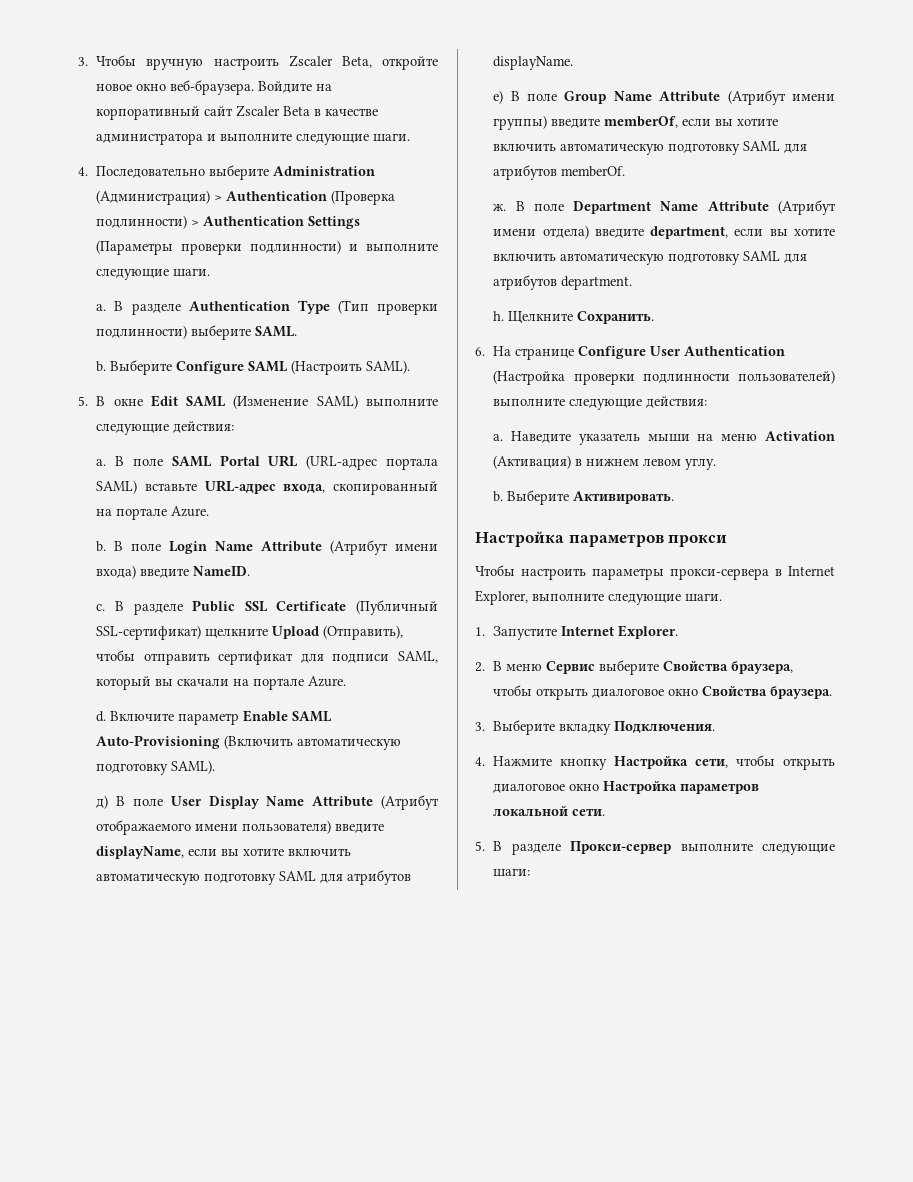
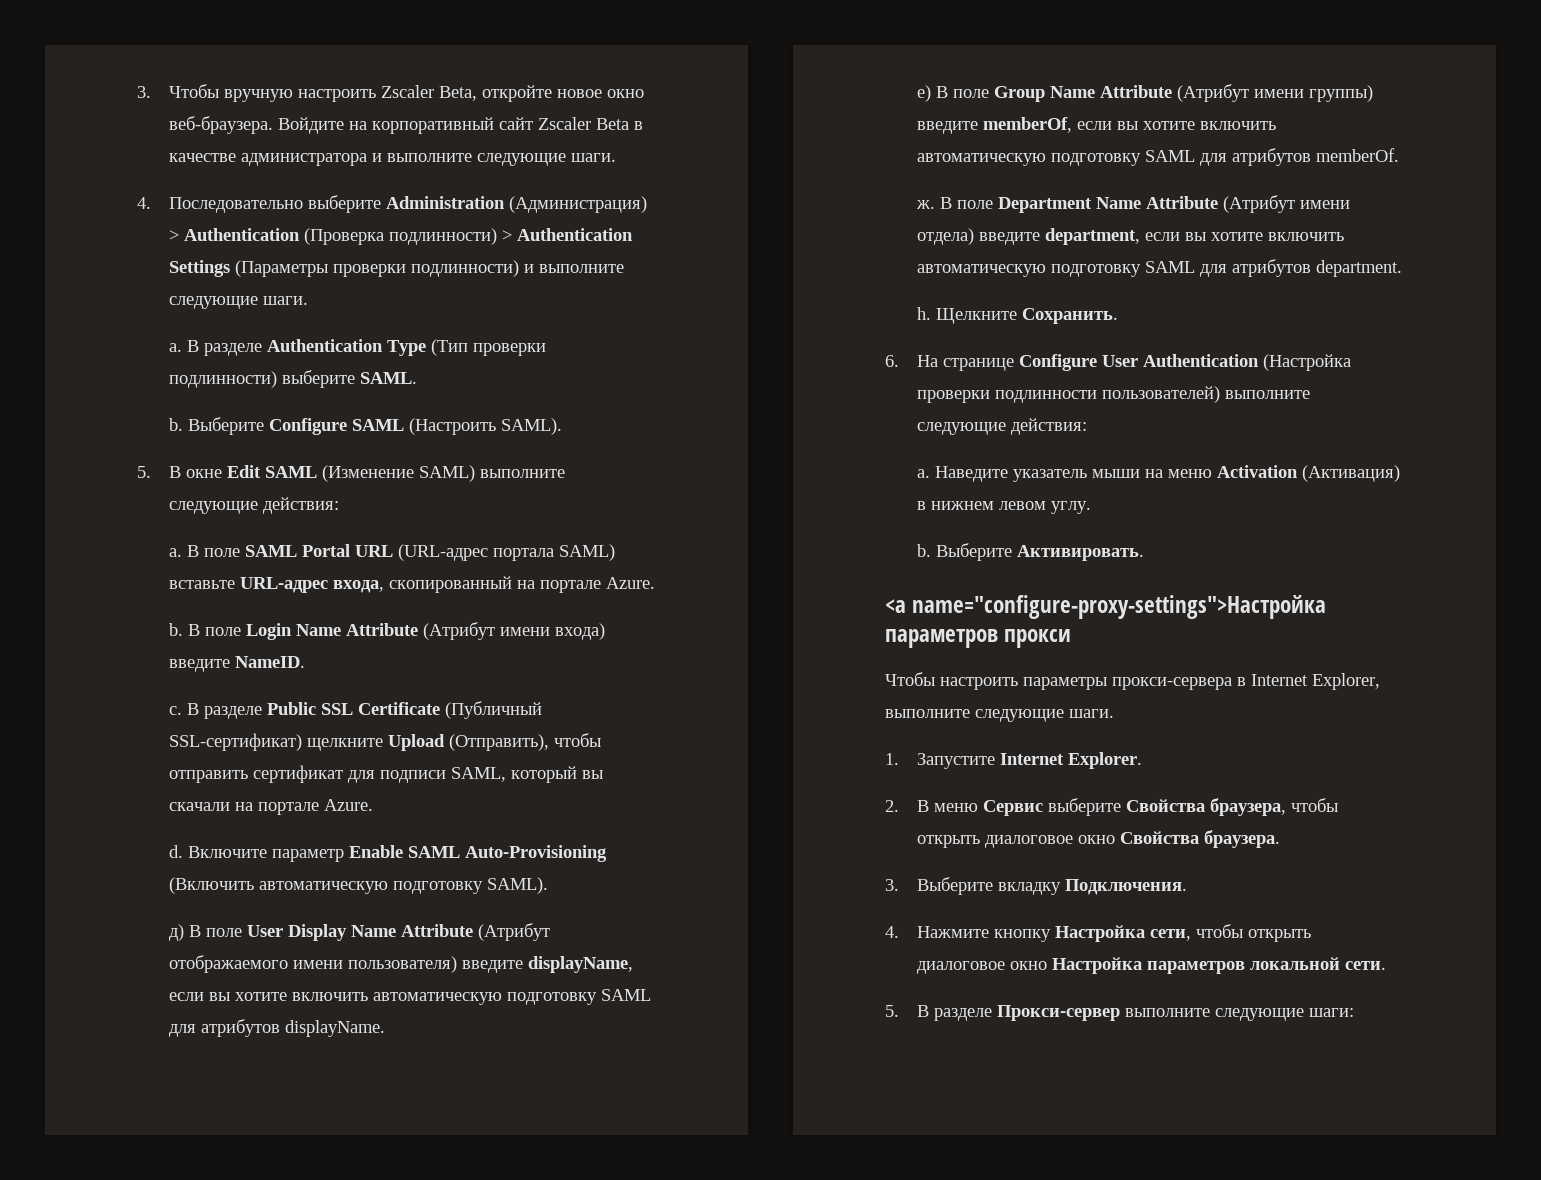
[475,531,564,547] Настройка -> [885,595,1327,619] <a name="configure-proxy-settings">Настройка

